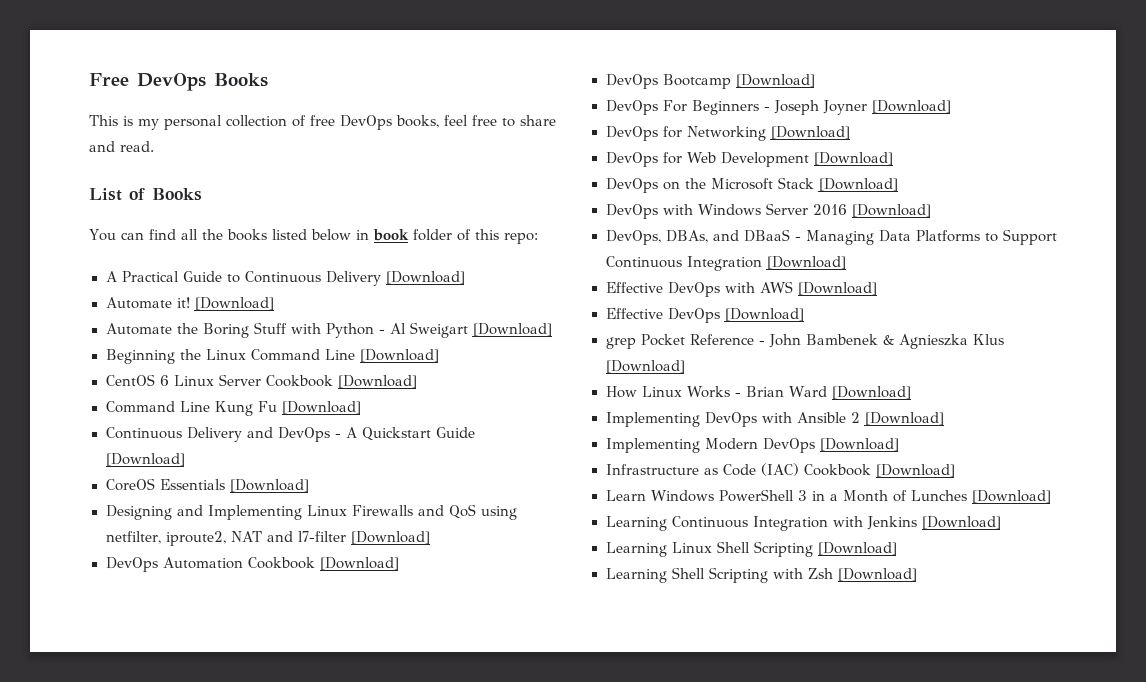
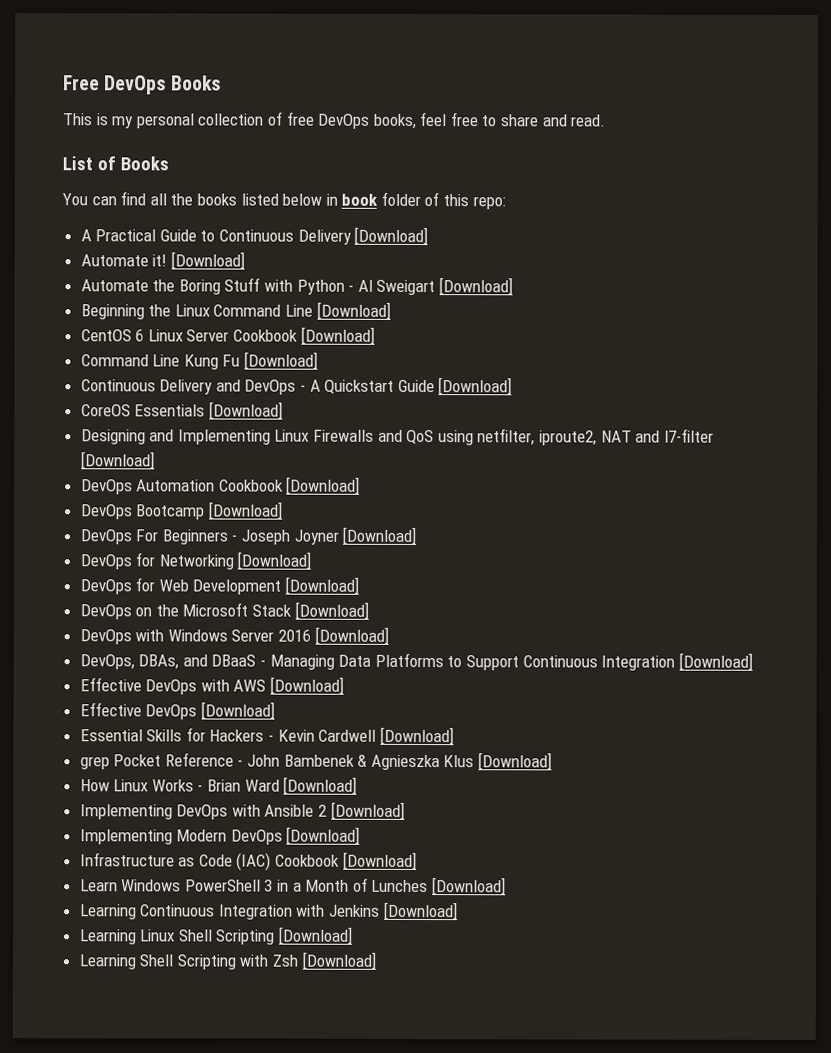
(804, 314) none -> [79,726,454,746] // Essential Skills for Hackers - Kevin Cardwell [Download]

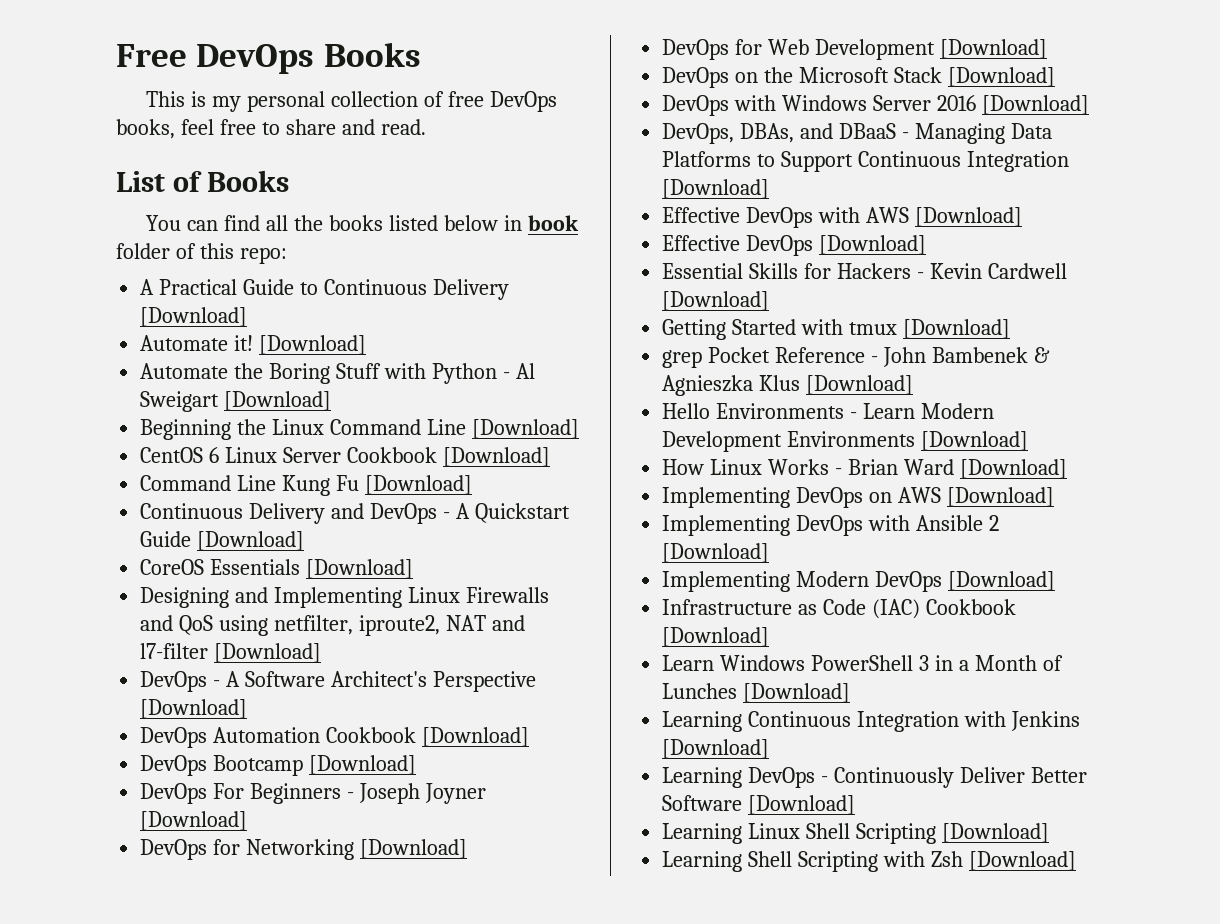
(155, 460) none -> [140,671,536,692] [140,699,248,719] // DevOps - A Software Architect's Perspective [Download]
(454, 736) none -> [662,319,1010,340] // Getting Started with tmux [Download]
(553, 761) none -> [662,403,994,419] [662,431,1029,452] // Hello Environments - Learn Modern Development Environments [Download]
(358, 785) none -> [662,487,1054,508] // Implementing DevOps on AWS [Download]
(458, 911) none -> [662,767,1087,788] [662,795,856,815] // Learning DevOps - Continuously Deliver Better Software [Download]

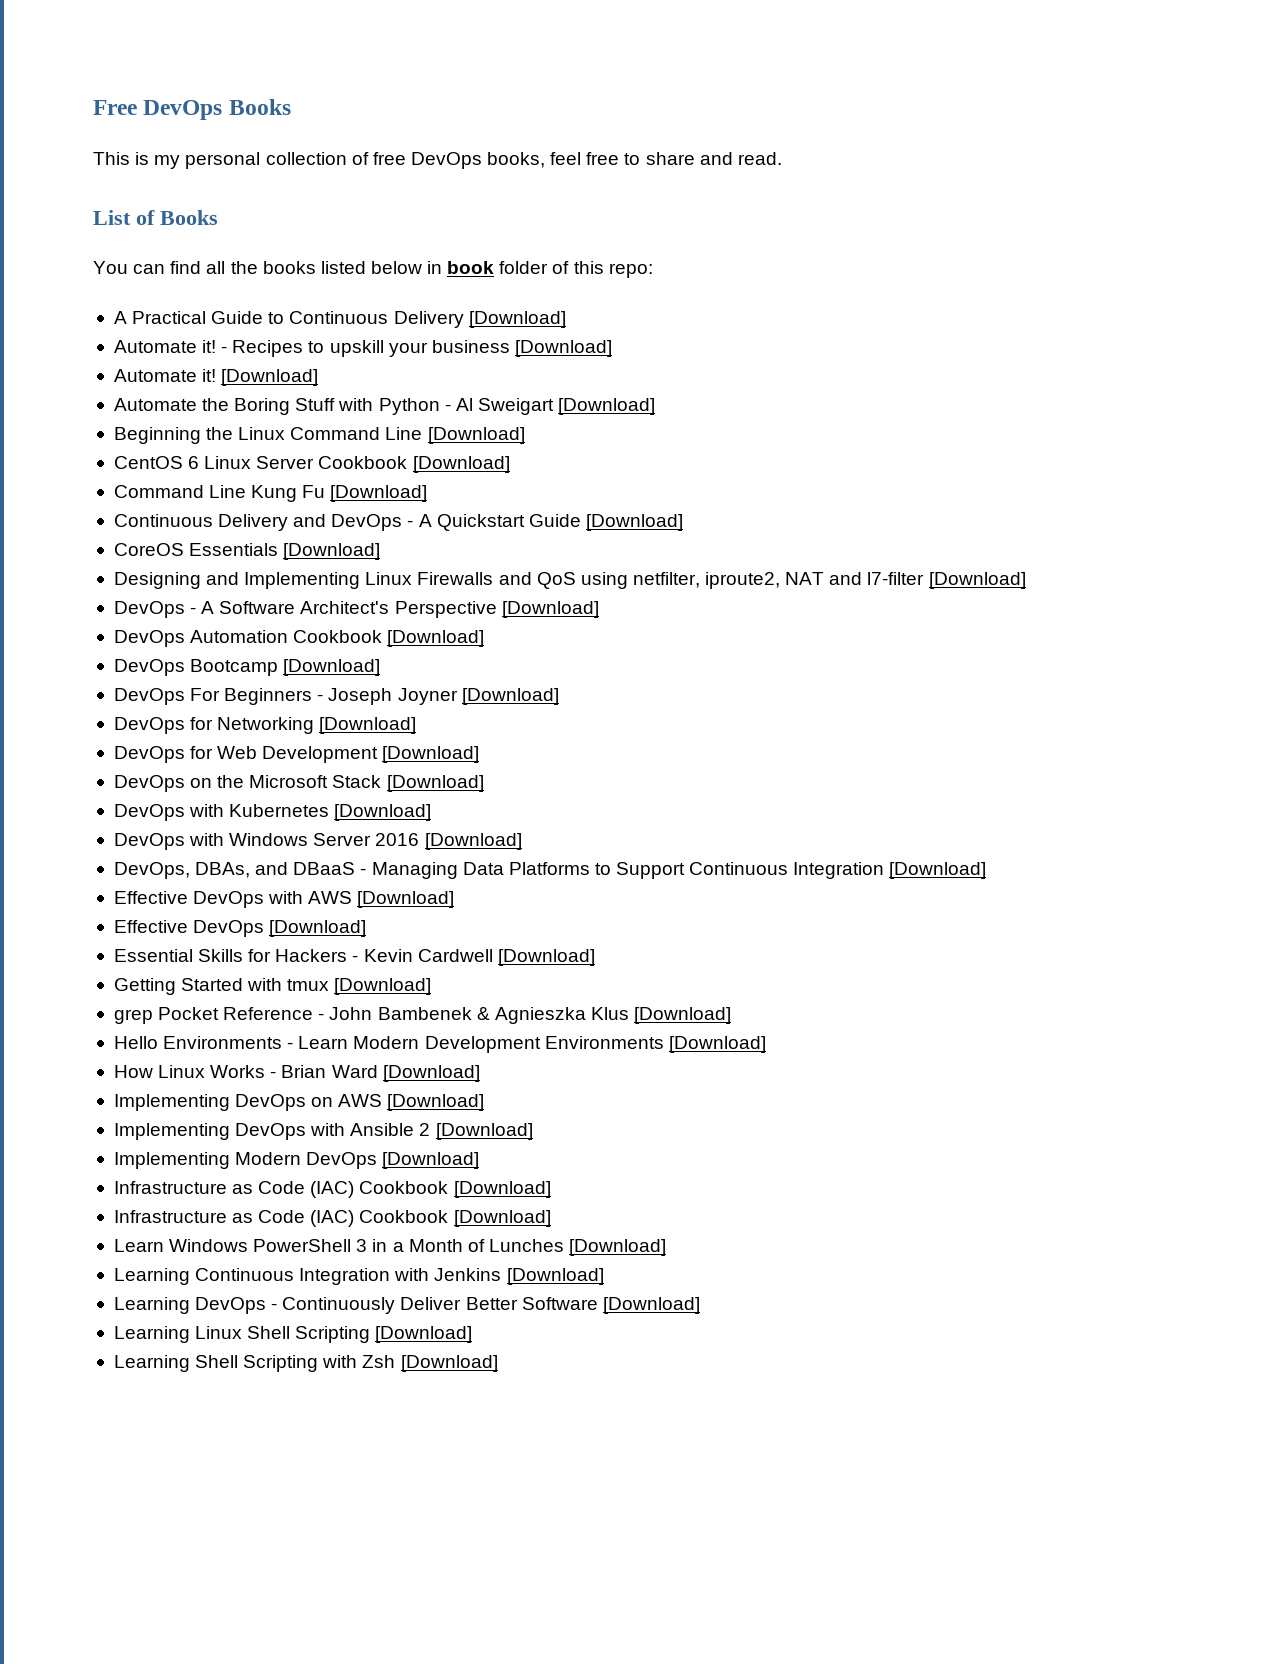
(248, 317) none -> [113,340,612,357] // Automate it! - Recipes to upskill your business [Download]
(1055, 77) none -> [113,804,432,821] // DevOps with Kubernetes [Download]
(770, 637) none -> [113,1210,551,1227] // Infrastructure as Code (IAC) Cookbook [Download]

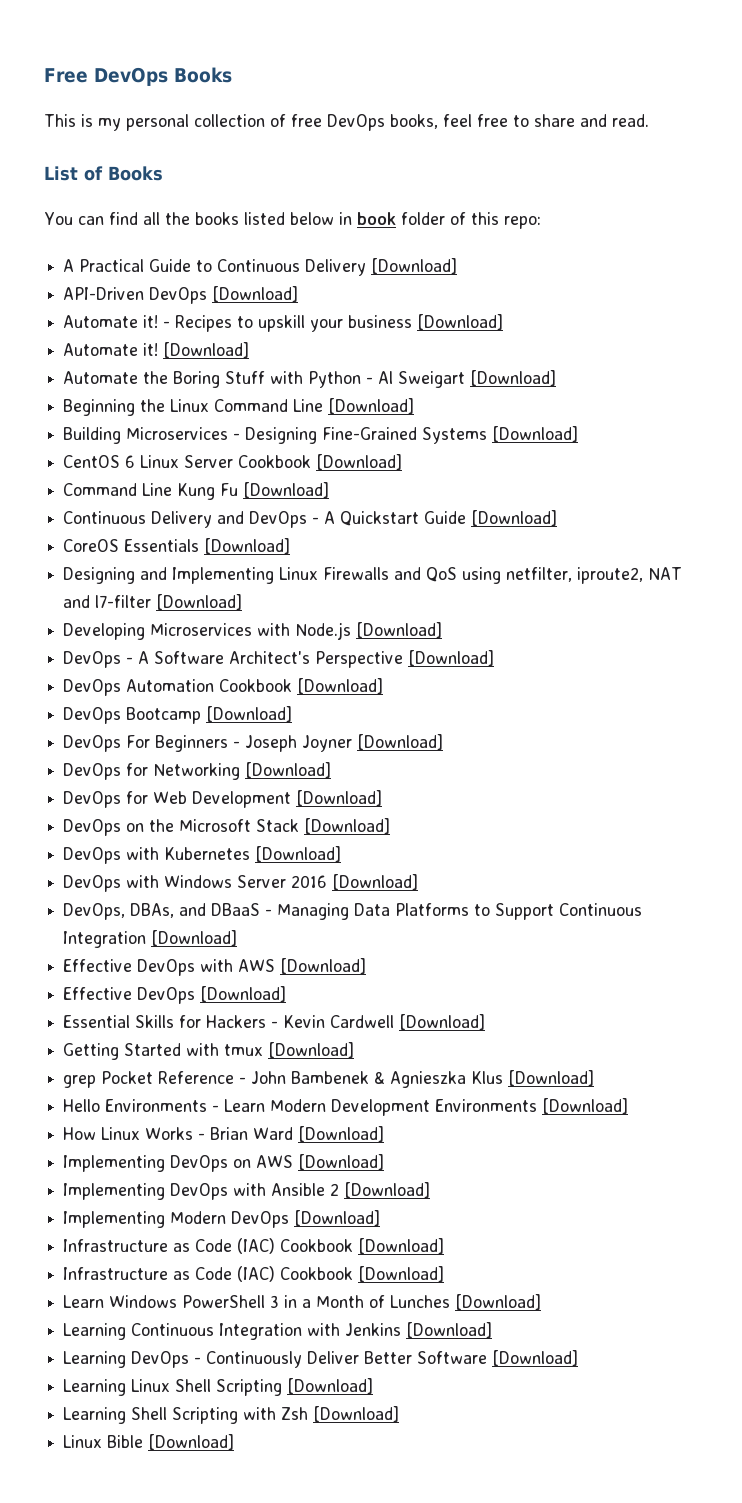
(566, 319) none -> [63,286,299,304] // API-Driven DevOps [Download]
(525, 435) none -> [63,426,579,444] // Building Microservices - Designing Fine-Grained Systems [Download]
(1026, 580) none -> [63,622,443,640] // Developing Microservices with Node.js [Download]
(498, 1363) none -> [63,1434,235,1450] // Linux Bible [Download]

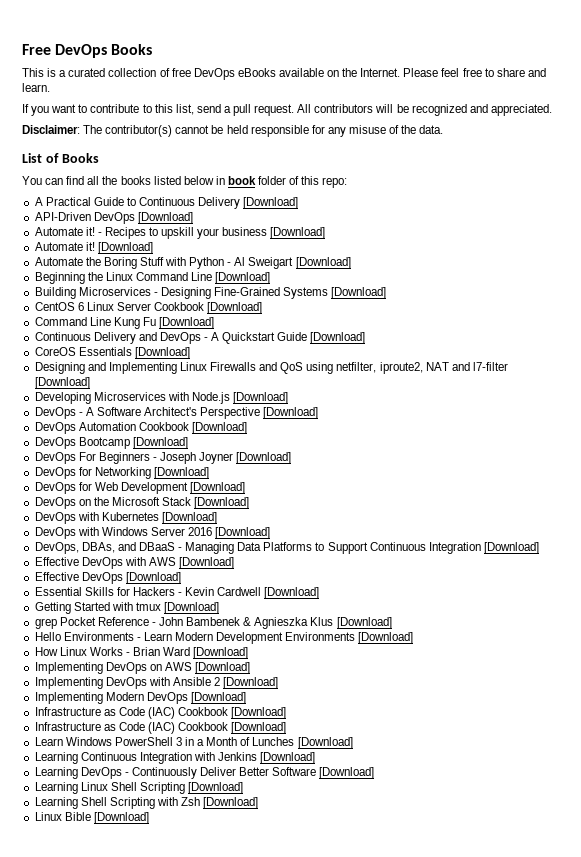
[98,114,189,131] my personal -> [59,68,106,77] a curated
[390,114,438,129] books, -> [237,68,439,77] eBooks available on the Internet. Please
[612,114,649,127] read. -> [22,83,50,92] [22,104,552,116] [22,125,444,137] learn. // If you want to contribute to this list, send a pull request. All contributors will be recognized and appreciated. // Disclaimer: The contributor(s) cannot be held responsible for any misuse of the data.

